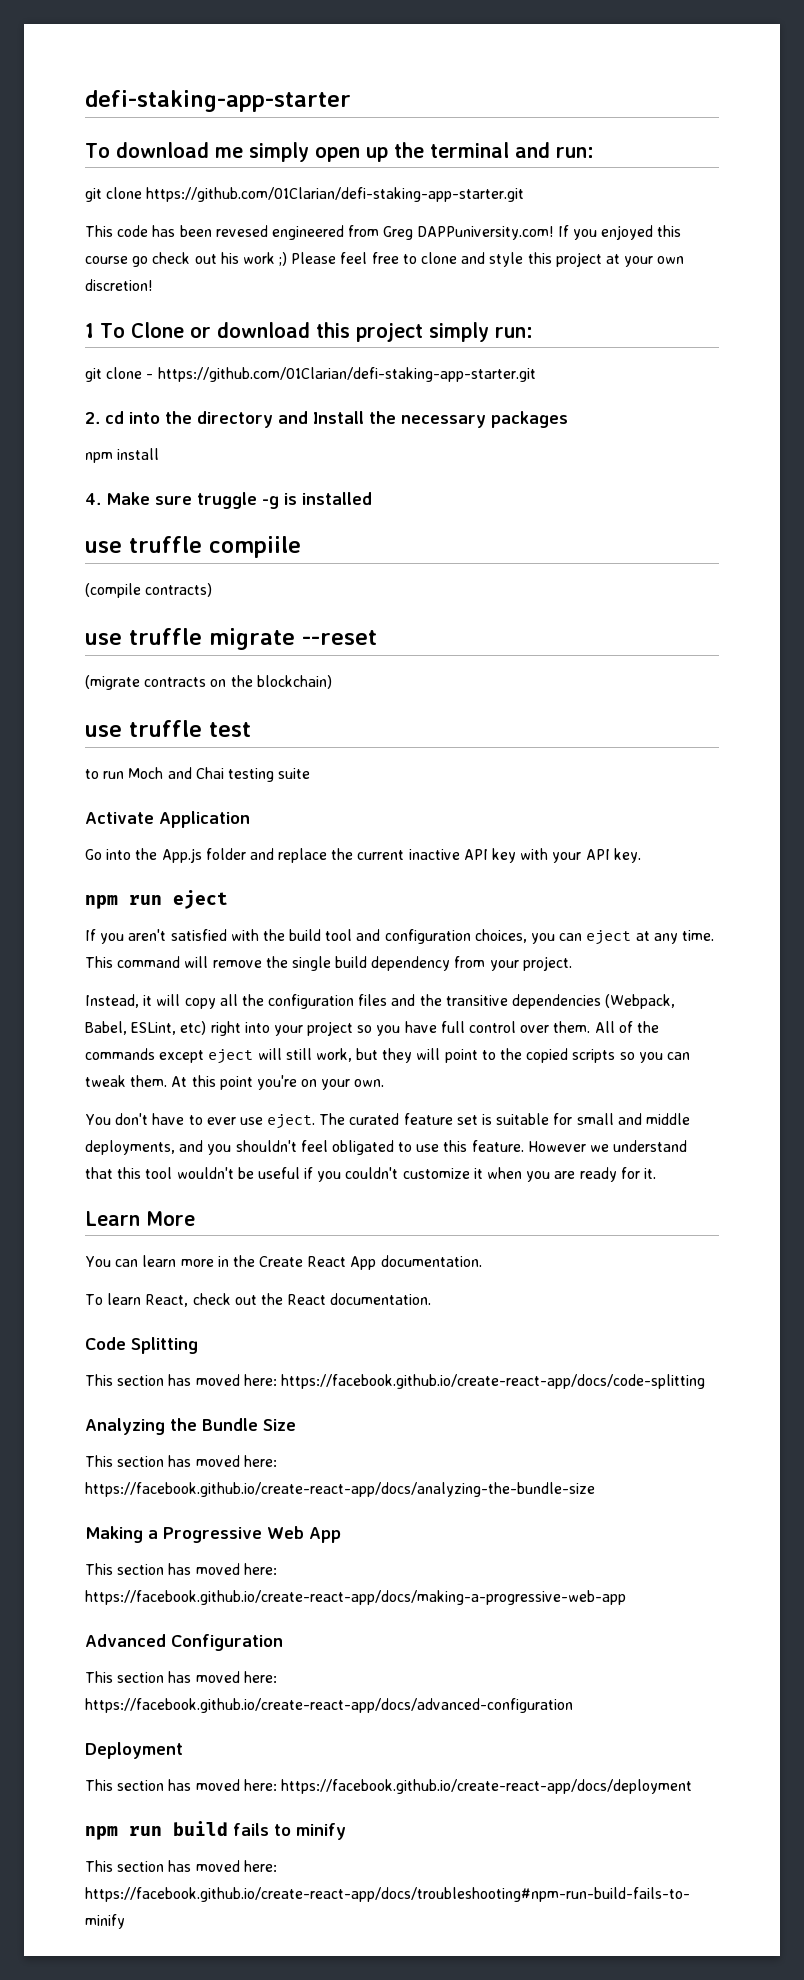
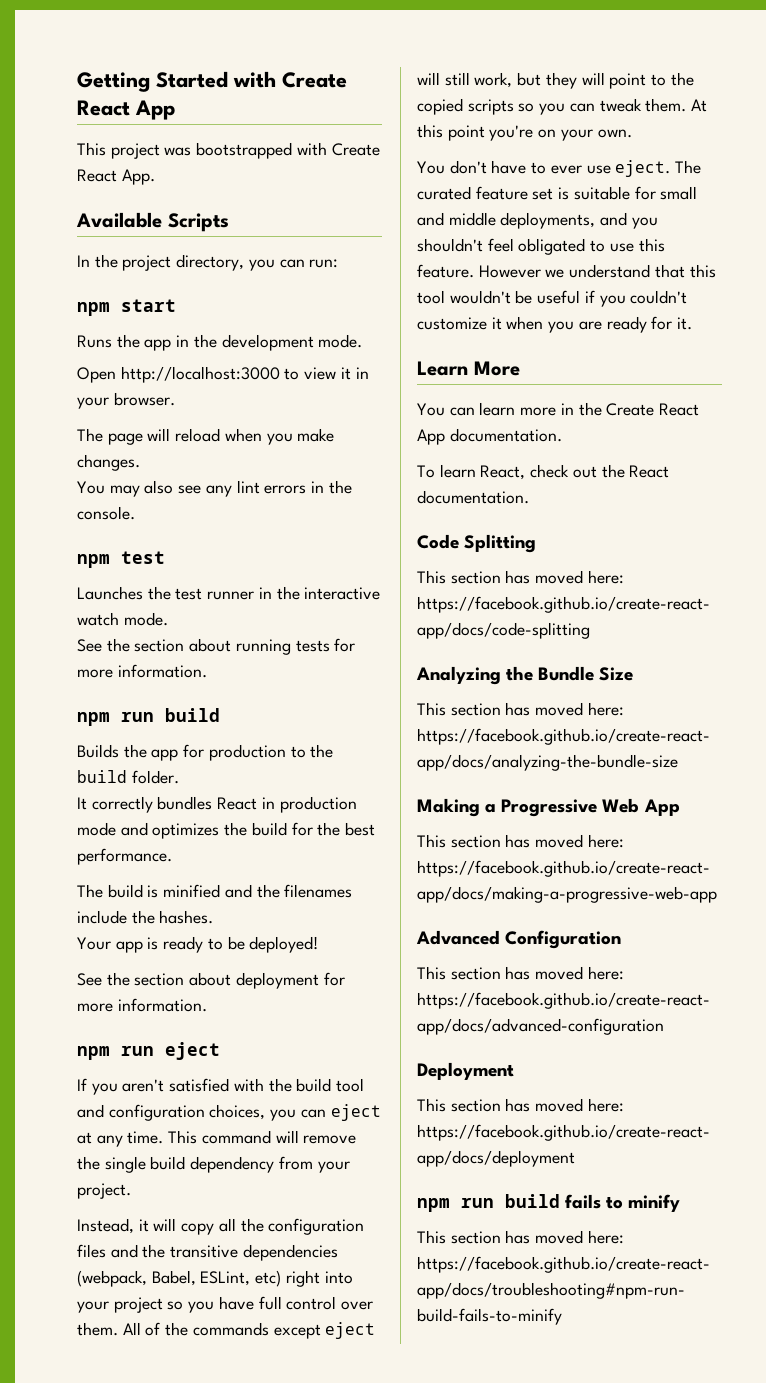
[85,90,351,112] [85,142,594,162] [85,187,525,202] [85,225,682,240] [85,252,685,267] [85,279,152,291] [85,322,533,342] [85,367,536,382] [85,411,568,428] [85,448,160,463] [85,492,372,509] [85,536,301,558] [85,583,213,598] [85,628,377,650] [85,675,332,690] [85,720,251,737] [85,767,311,782] [85,811,250,828] [85,848,641,863] defi-staking-app-starter // To download me simply open up the terminal and run: // git clone https://github.com/01Clarian/defi-staking-app-starter.git // This code has been revesed engineered from Greg DAPPuniversity.com! If you enjoyed this course go check out his work ;) Please feel free to clone and style this project at your own discretion! // 1 To Clone or download this project simply run: // git clone - https://github.com/01Clarian/defi-staking-app-starter.git // 2. cd into the directory and Install the necessary packages // npm install // 4. Make sure truggle -g is installed // use truffle compiile // (compile contracts) // use truffle migrate --reset // (migrate contracts on the blockchain) // use truffle test // to run Moch and Chai testing suite // Activate Application // Go into the App.js folder and replace the current inactive API key with your API key. -> [77,71,347,92] [77,100,175,120] [77,142,380,159] [77,169,155,185] [76,212,229,232] [77,254,339,271] [77,299,176,316] [77,334,363,351] [77,366,369,383] [77,392,175,409] [77,428,335,445] [77,454,140,471] [77,480,352,497] [77,506,135,520] [77,551,165,568] [77,586,381,600] [77,612,168,626] [77,638,356,655] [77,664,207,678] [77,708,220,726] [77,744,334,761] [77,770,179,784] [77,796,357,813] [77,822,376,839] [77,848,172,865] [77,884,353,898] [77,910,214,924] [77,936,319,953] [77,972,345,989] [77,998,207,1012] Getting Started with Create React App // This project was bootstrapped with Create React App. // Available Scripts // In the project directory, you can run: // npm start // Runs the app in the development mode. // Open http://localhost:3000 to view it in your browser. // The page will reload when you make changes. // You may also see any lint errors in the console. // npm test // Launches the test runner in the interactive watch mode. // See the section about running tests for more information. // npm run build // Builds the app for production to the build folder. // It correctly bundles React in production mode and optimizes the build for the best performance. // The build is minified and the filenames include the hashes. // Your app is ready to be deployed! // See the section about deployment for more information.
[605,994,676,1009] (Webpack, -> [77,1270,147,1287] (webpack,

